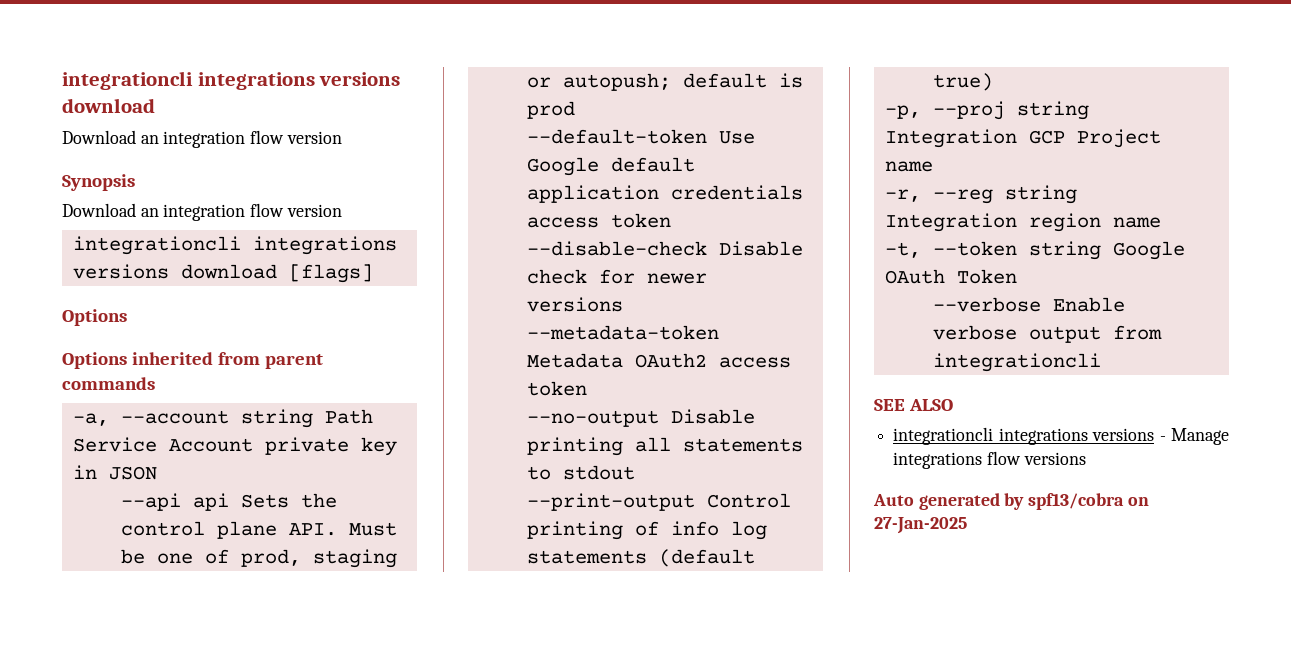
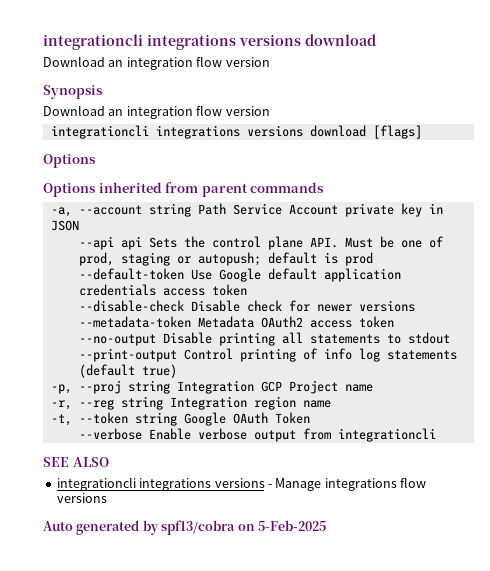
[874,517,967,534] 27-Jan-2025 -> [257,520,326,531] 5-Feb-2025

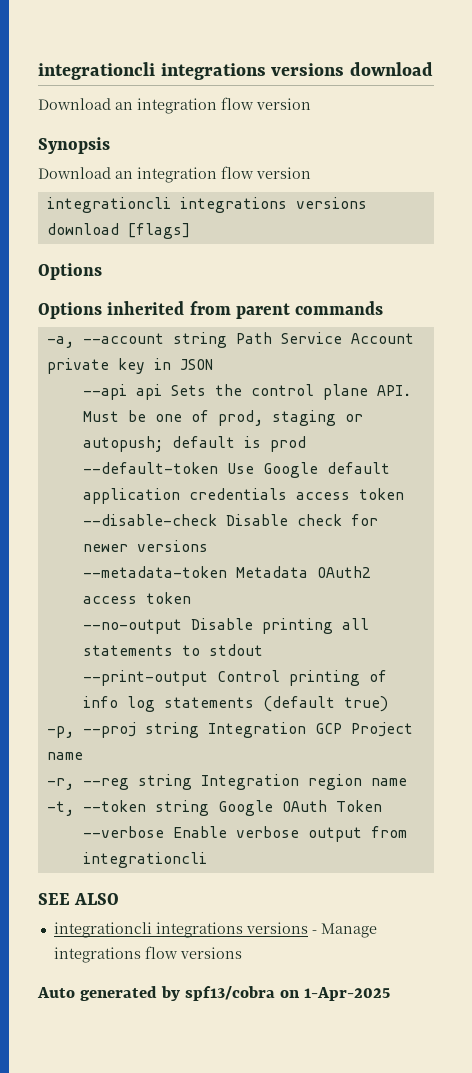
[257,520,326,531] 5-Feb-2025 -> [303,987,390,1001] 1-Apr-2025

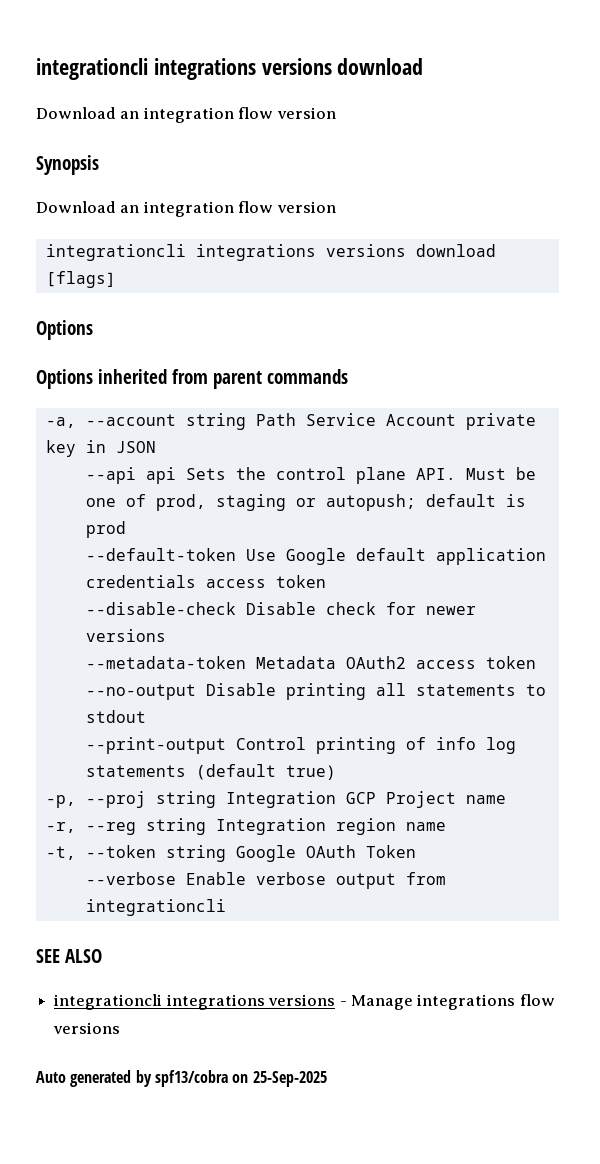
[303,987,390,1001] 1-Apr-2025 -> [252,1071,327,1087] 25-Sep-2025

